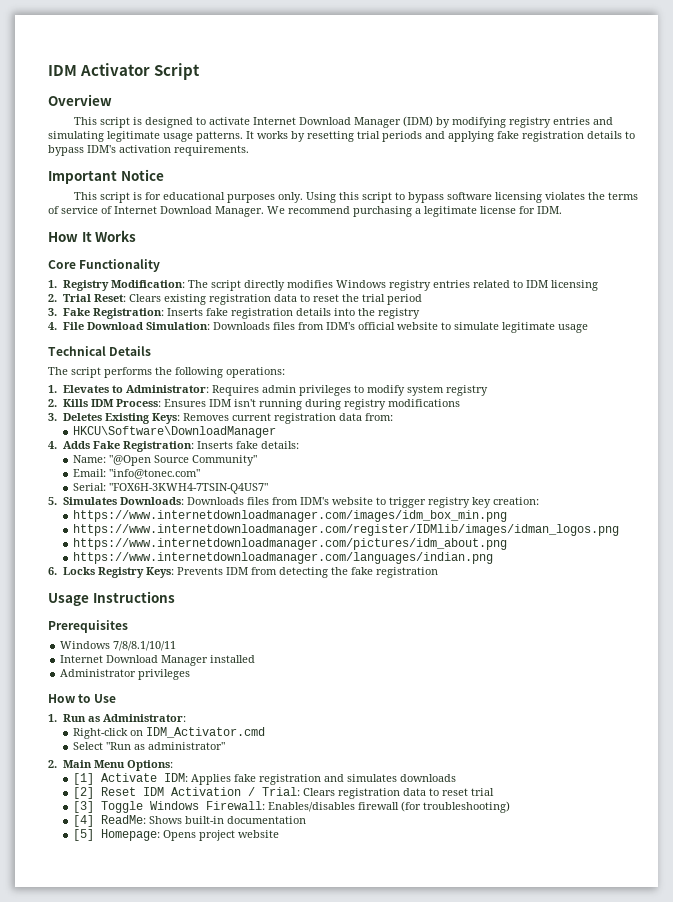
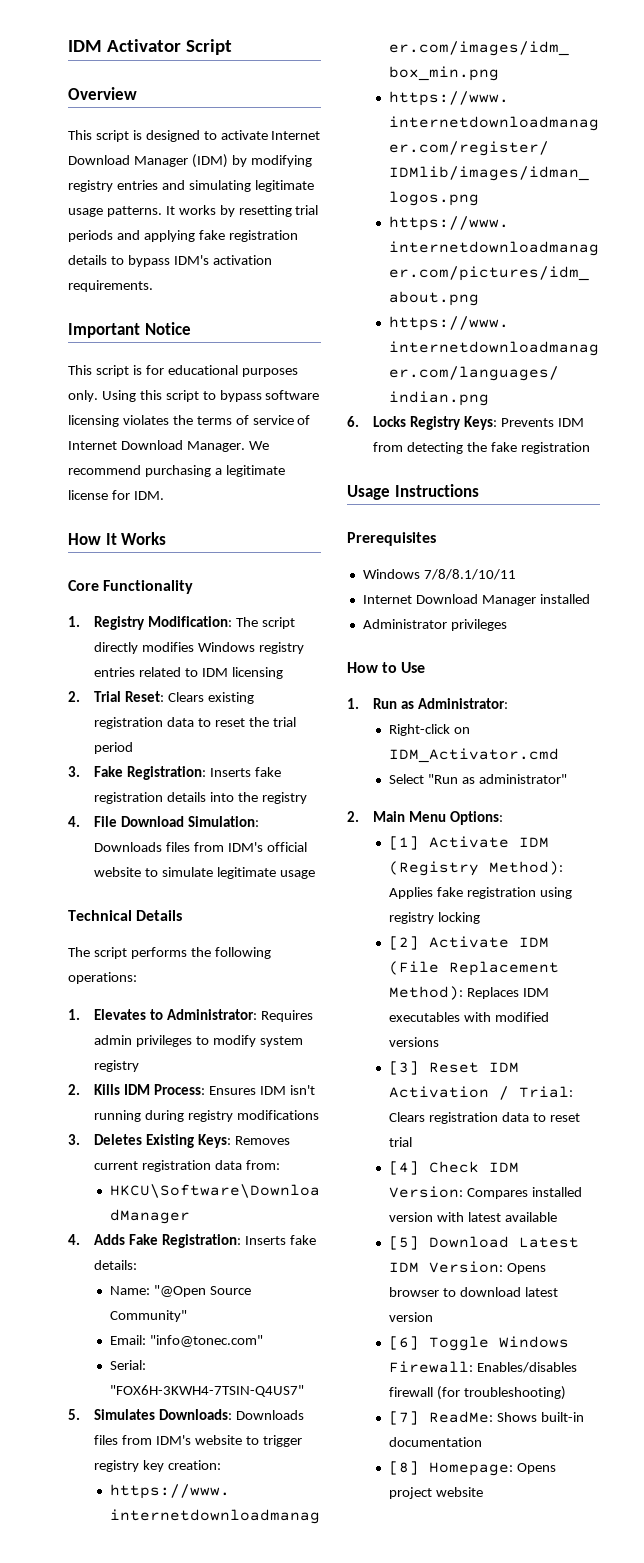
[164,773,457,785] [73,787,95,799] IDM: Applies fake registration and simulates downloads // [2] -> [519,837,550,848] [389,861,564,876] [389,887,573,899] [389,912,481,924] [389,936,550,950] [389,961,560,976] [389,986,550,1000] [389,1012,550,1022] [389,1037,440,1047] [389,1061,420,1075] IDM (Registry Method): Applies fake registration using registry locking // [2] Activate IDM (File Replacement Method): Replaces IDM executables with modified versions // [3]
[73,801,95,813] [3] -> [389,1161,520,1175] [389,1186,583,1199] [389,1212,558,1222] [389,1236,580,1250] [389,1261,547,1274] [389,1287,559,1297] [389,1312,434,1322] [389,1336,420,1350] [4] Check IDM Version: Compares installed version with latest available // [5] Download Latest IDM Version: Opens browser to download latest version // [6]
[73,815,95,827] [4] -> [389,1411,420,1425] [7]
[73,829,95,841] [5] -> [389,1461,420,1475] [8]

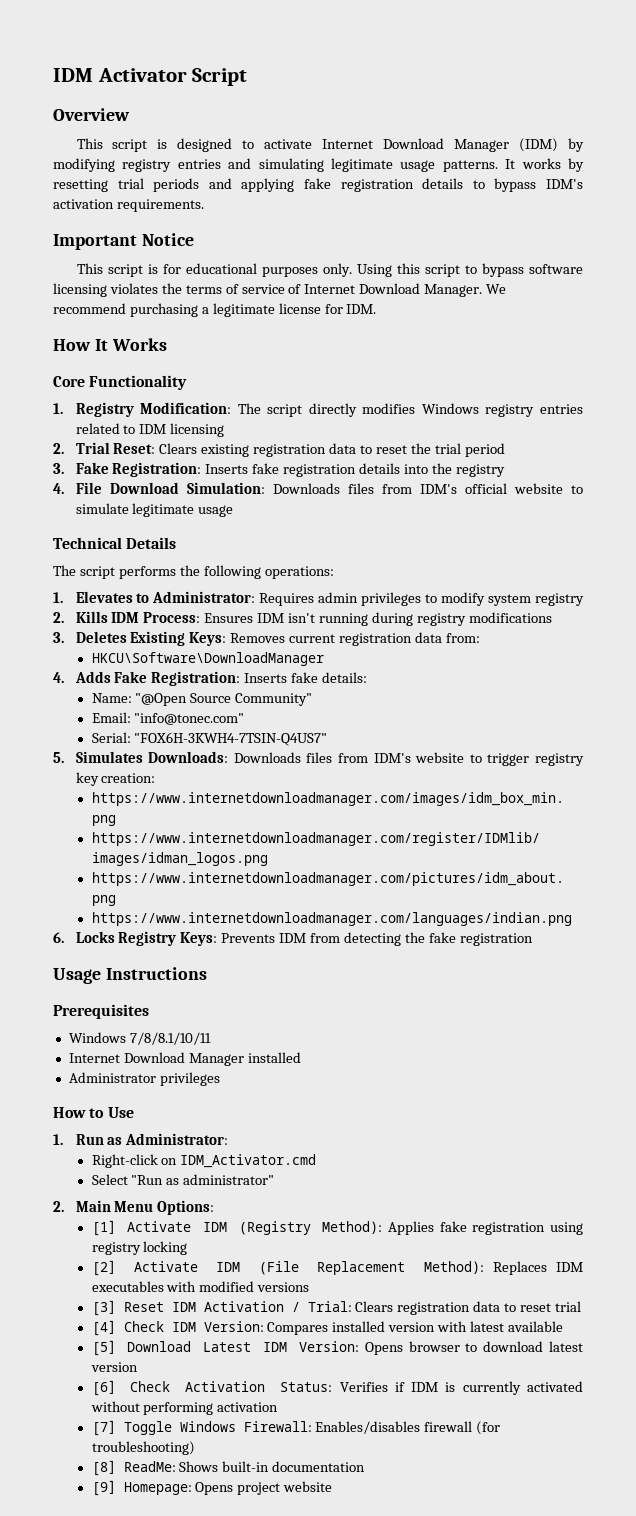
(420, 1343) none -> [130,1381,583,1395] [90,1401,279,1415] [91,1420,116,1436] Check Activation Status: Verifies if IDM is currently activated without performing activation // [7]
[389,1411,420,1425] [7] -> [91,1460,116,1476] [8]
[389,1461,420,1475] [8] -> [91,1480,116,1496] [9]

